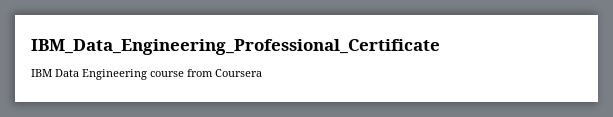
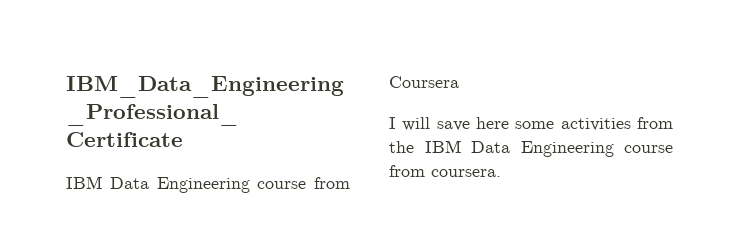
(262, 73) none -> [389,117,673,131] [389,140,673,157] [389,165,501,177] // I will save here some activities from the IBM Data Engineering course from coursera.

